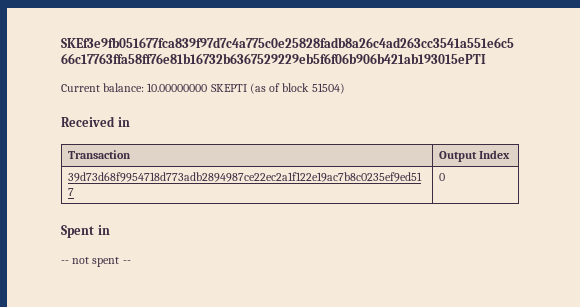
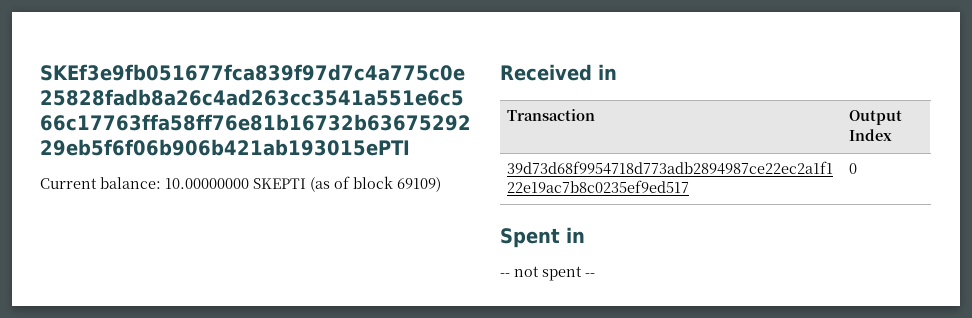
[311,83,345,94] 51504) -> [397,177,441,192] 69109)

